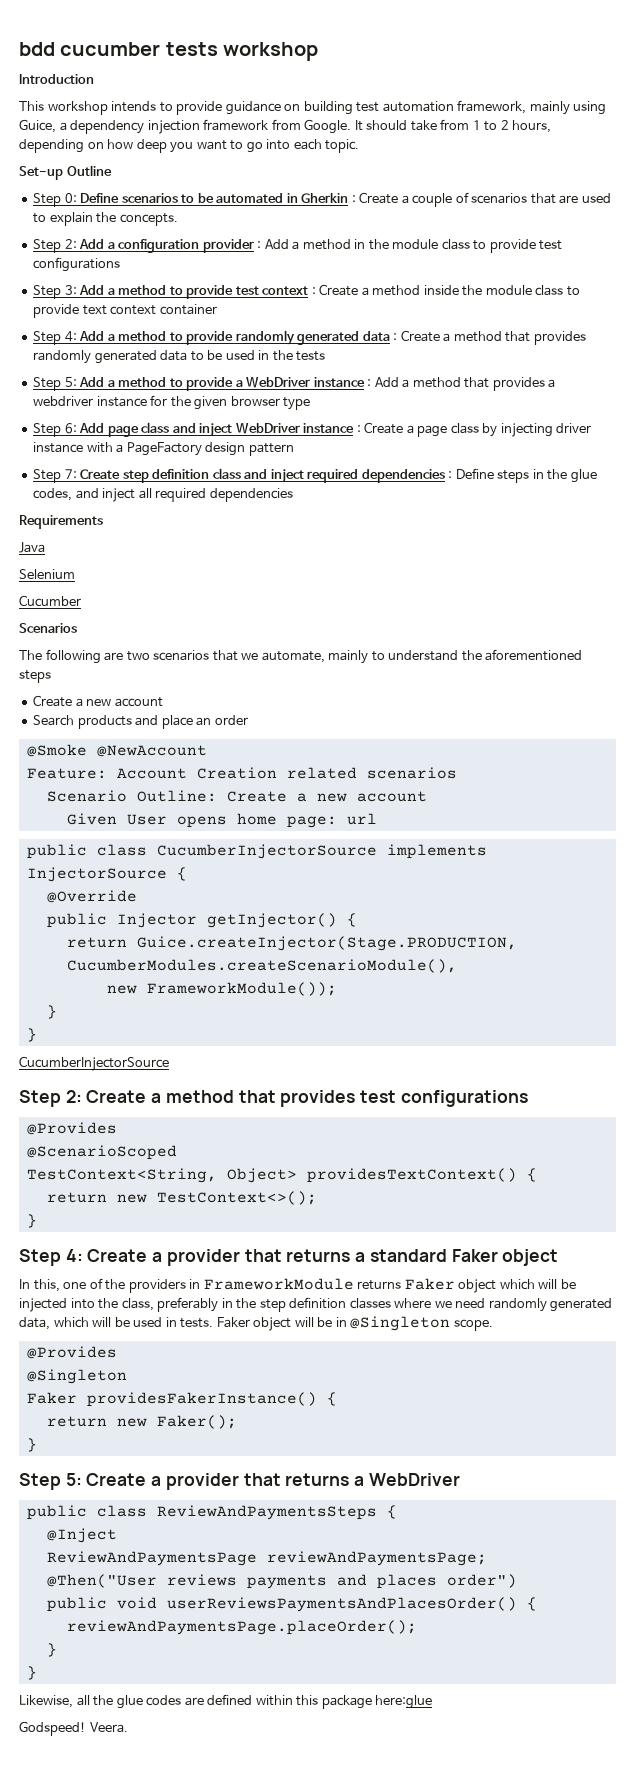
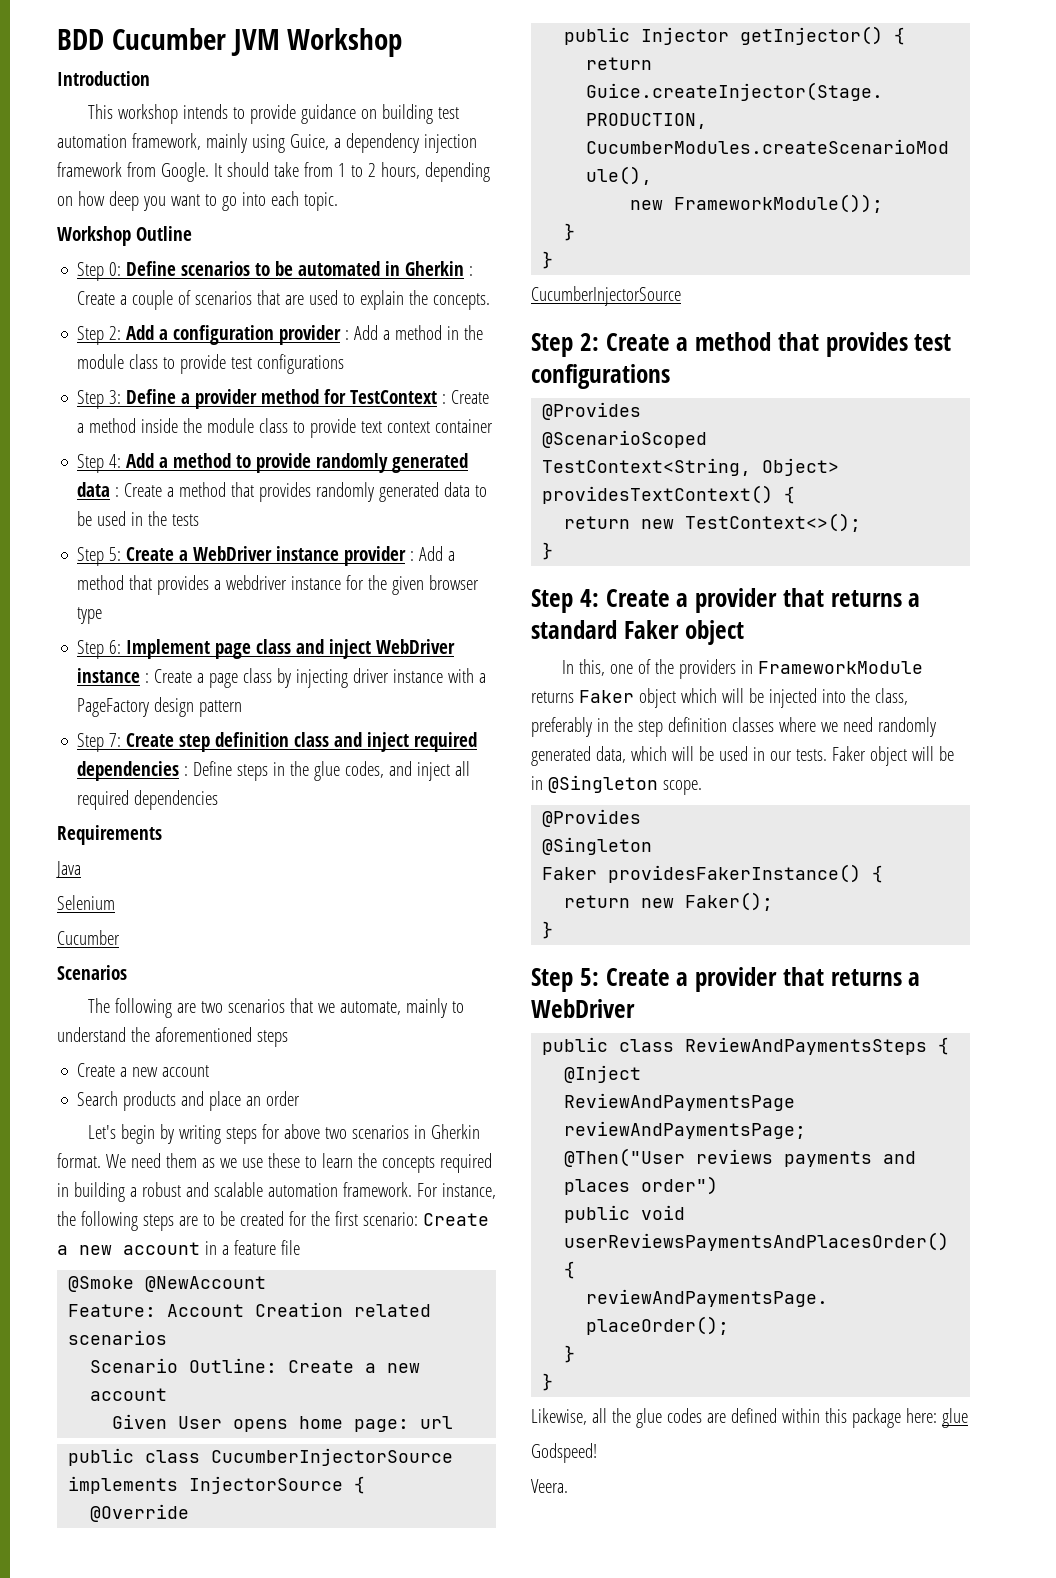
[19,42,319,61] bdd cucumber tests workshop -> [57,28,403,57] BDD Cucumber JVM Workshop
[19,166,63,180] Set-up -> [57,226,131,246] Workshop
[79,285,309,299] Add a method to provide test context -> [126,389,438,409] Define a provider method for TestContext
[79,377,234,391] Add a method to provide -> [126,547,175,561] Create
(365, 382) none -> [344,546,407,566] provider
[79,423,105,433] Add -> [126,639,211,659] Implement
(248, 720) none -> [88,1124,481,1144] [57,1153,492,1173] [57,1182,496,1202] [57,1211,489,1231] [57,1240,300,1255] // Let's begin by writing steps for above two scenarios in Gherkin format. We need them as we use these to learn the concepts required in building a robust and scalable automation framework. For instance, the following steps are to be created for the first scenario: Create a new account in a feature file
(177, 1322) none -> [769,751,792,761] our
[375,1695,433,1709] here:glue -> [905,1408,968,1428] here: glue
(86, 1728) none -> (597, 1453) //

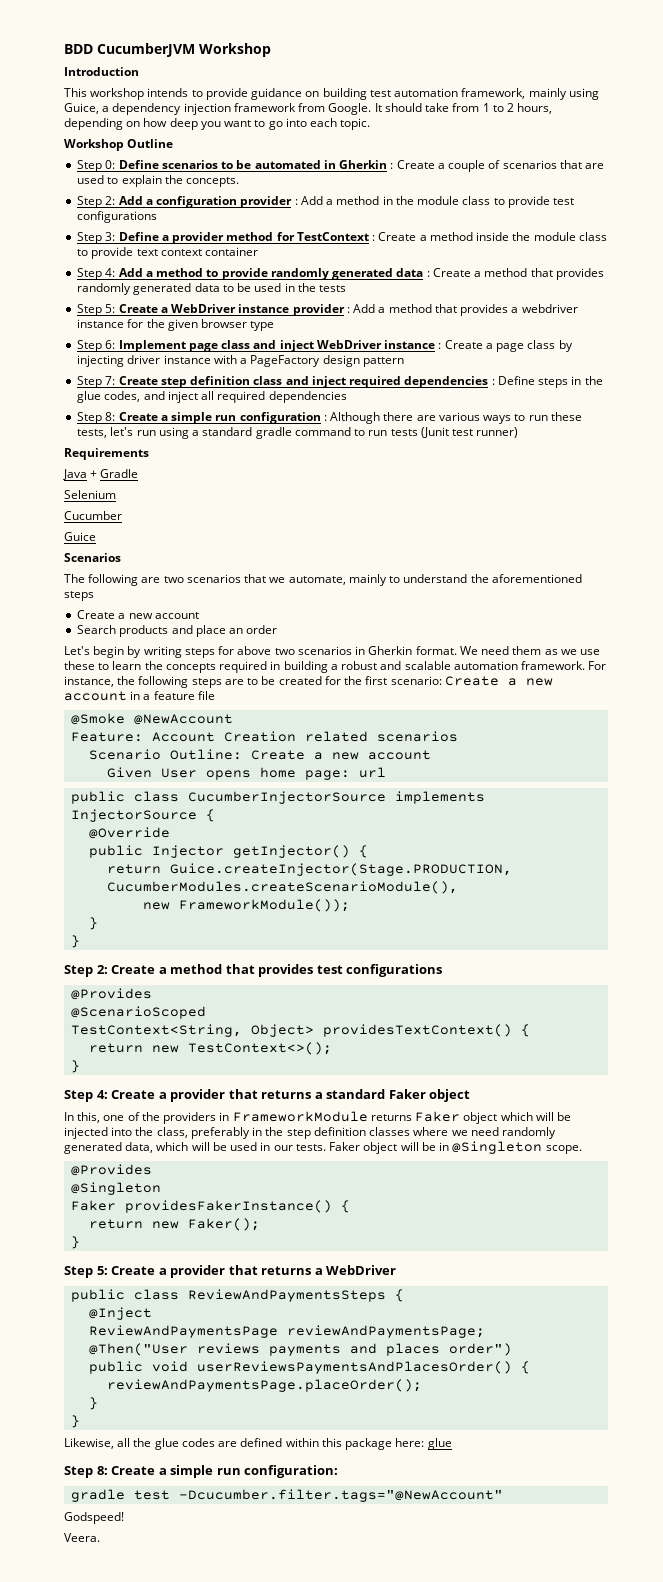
[111,28,280,56] Cucumber JVM -> [97,43,195,57] CucumberJVM
(219, 800) none -> [77,412,582,424] [77,427,519,439] // Step 8: Create a simple run configuration : Although there are various ways to run these tests, let's run using a standard gradle command to run tests (Junit test runner)
(81, 869) none -> [90,469,139,478] + Gradle
(120, 937) none -> [64,532,96,541] // Guice
[531,286,681,306] // CucumberInjectorSource -> (81, 941) none
(968, 1418) none -> [64,1465,339,1478] [71,1489,504,1502] // Step 8: Create a simple run configuration: // gradle test -Dcucumber.filter.tags="@NewAccount"

